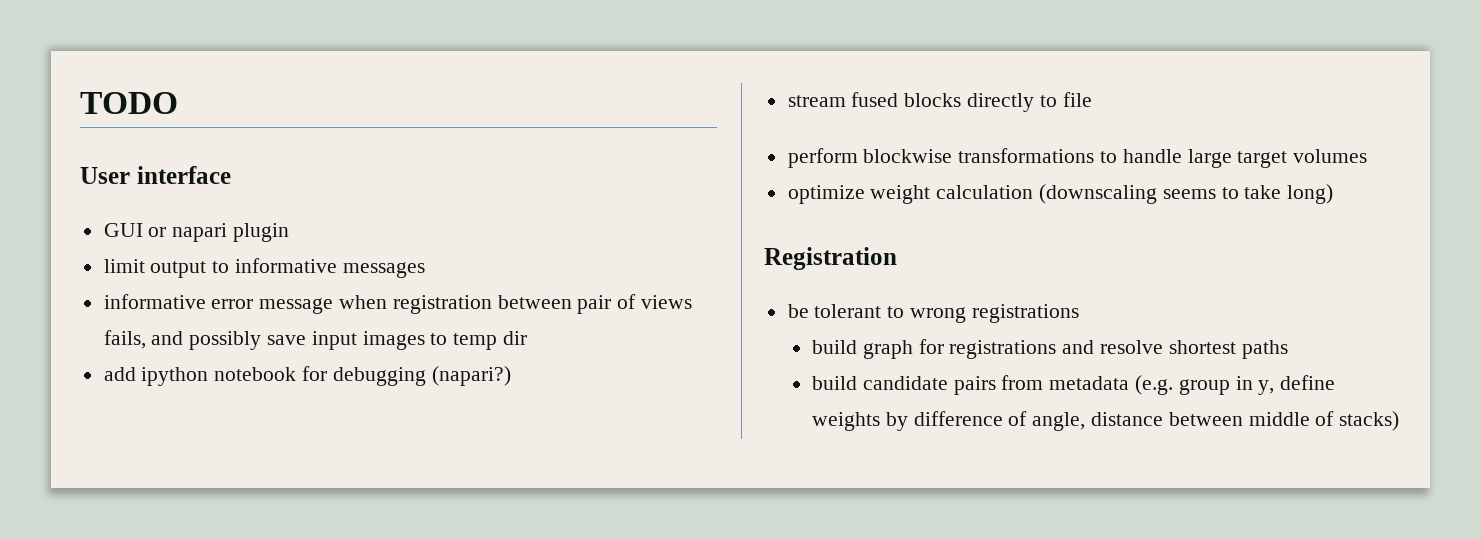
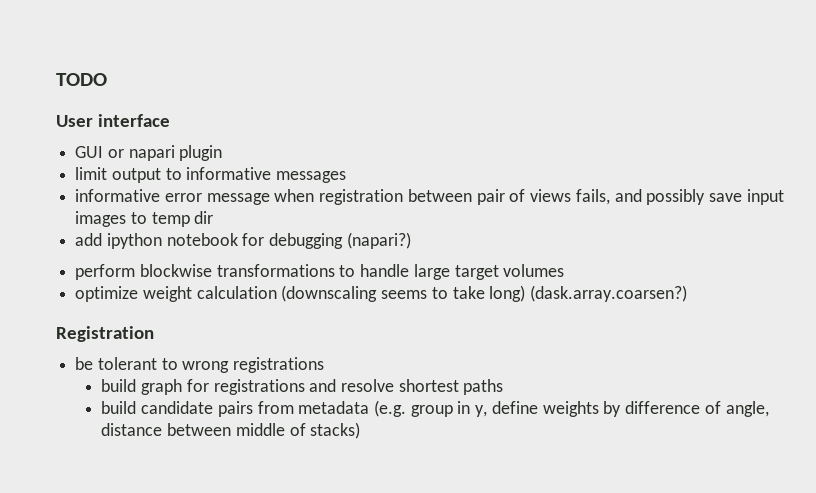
[787,92,1092,112] // stream fused blocks directly to file -> (411, 240) none
(1334, 194) none -> [530,285,688,302] (dask.array.coarsen?)

